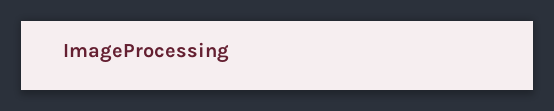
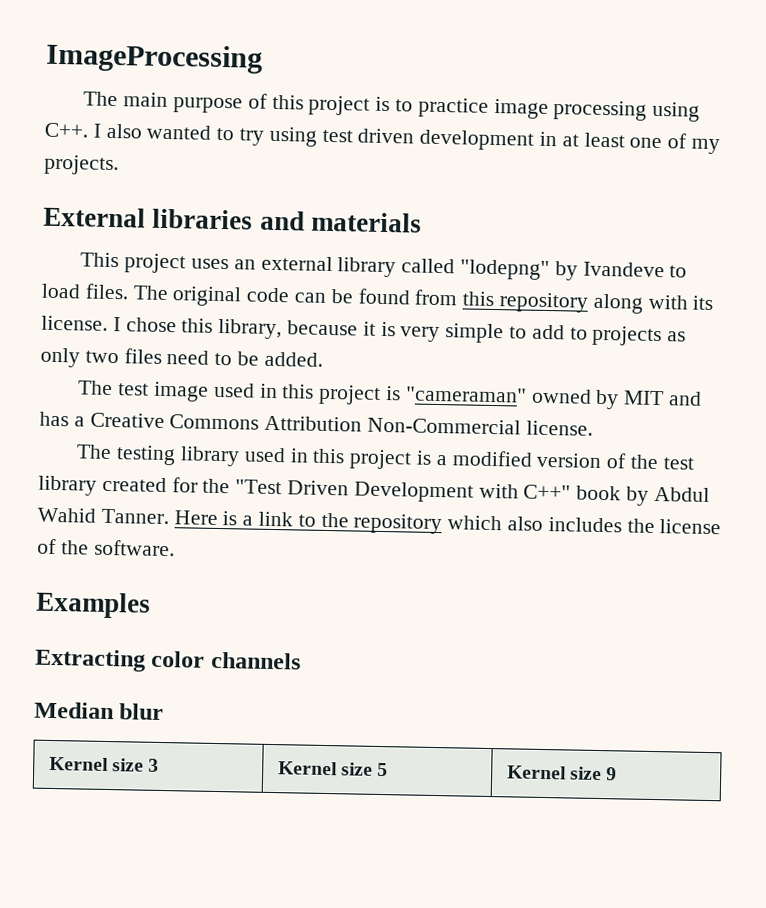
(229, 52) none -> [83,91,701,122] [44,122,721,155] [44,154,119,176] [43,206,422,233] [80,252,688,281] [41,283,714,314] [41,315,687,347] [40,347,323,368] [78,380,703,410] [39,411,593,436] [76,444,694,470] [38,475,710,506] [37,507,722,535] [37,538,175,557] [35,591,151,619] [34,648,301,672] [34,701,165,721] [48,756,160,772] [277,761,389,777] [506,765,618,781] // The main purpose of this project is to practice image processing using C++. I also wanted to try using test driven development in at least one of my projects. // External libraries and materials // This project uses an external library called "lodepng" by Ivandeve to load files. The original code can be found from this repository along with its license. I chose this library, because it is very simple to add to projects as only two files need to be added. // The test image used in this project is "cameraman" owned by MIT and has a Creative Commons Attribution Non-Commercial license. // The testing library used in this project is a modified version of the test library created for the "Test Driven Development with C++" book by Abdul Wahid Tanner. Here is a link to the repository which also includes the license of the software. // Examples // Extracting color channels // Median blur // Kernel size 3 | Kernel size 5 | Kernel size 9

